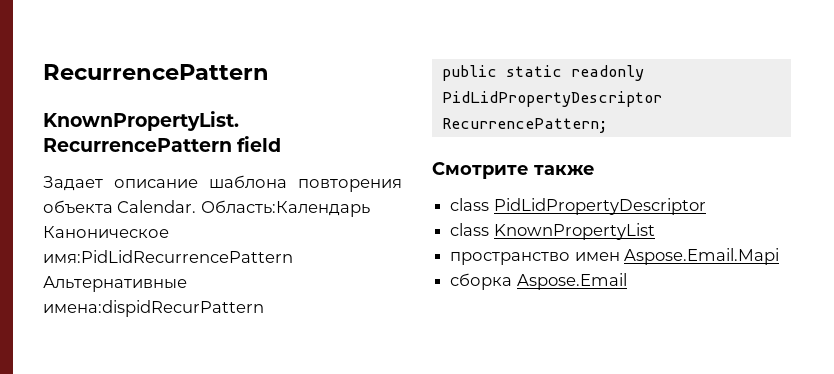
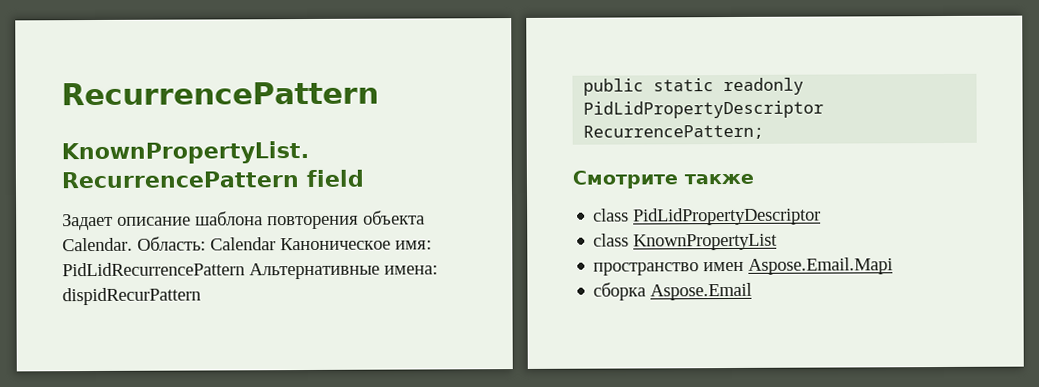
[200,200,370,217] [43,226,169,238] [43,250,293,263] [43,276,187,292] [43,300,264,317] Область:Календарь Каноническое имя:PidLidRecurrencePattern Альтернативные имена:dispidRecurPattern -> [137,236,432,251] [62,262,438,280] [62,287,201,306] Область: Calendar Каноническое имя: PidLidRecurrencePattern Альтернативные имена: dispidRecurPattern

